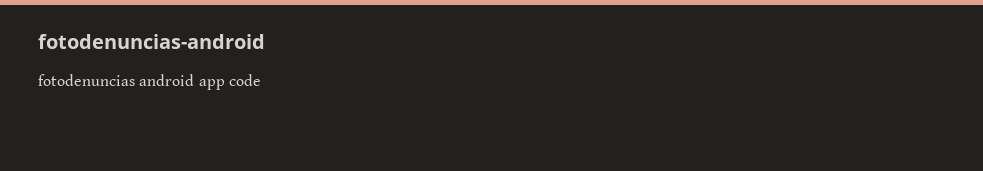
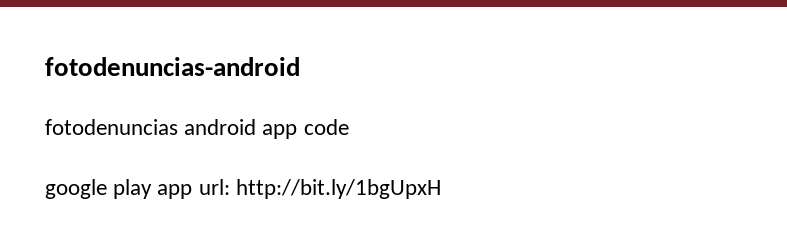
(261, 80) none -> [45,179,441,199] // google play app url: http://bit.ly/1bgUpxH

